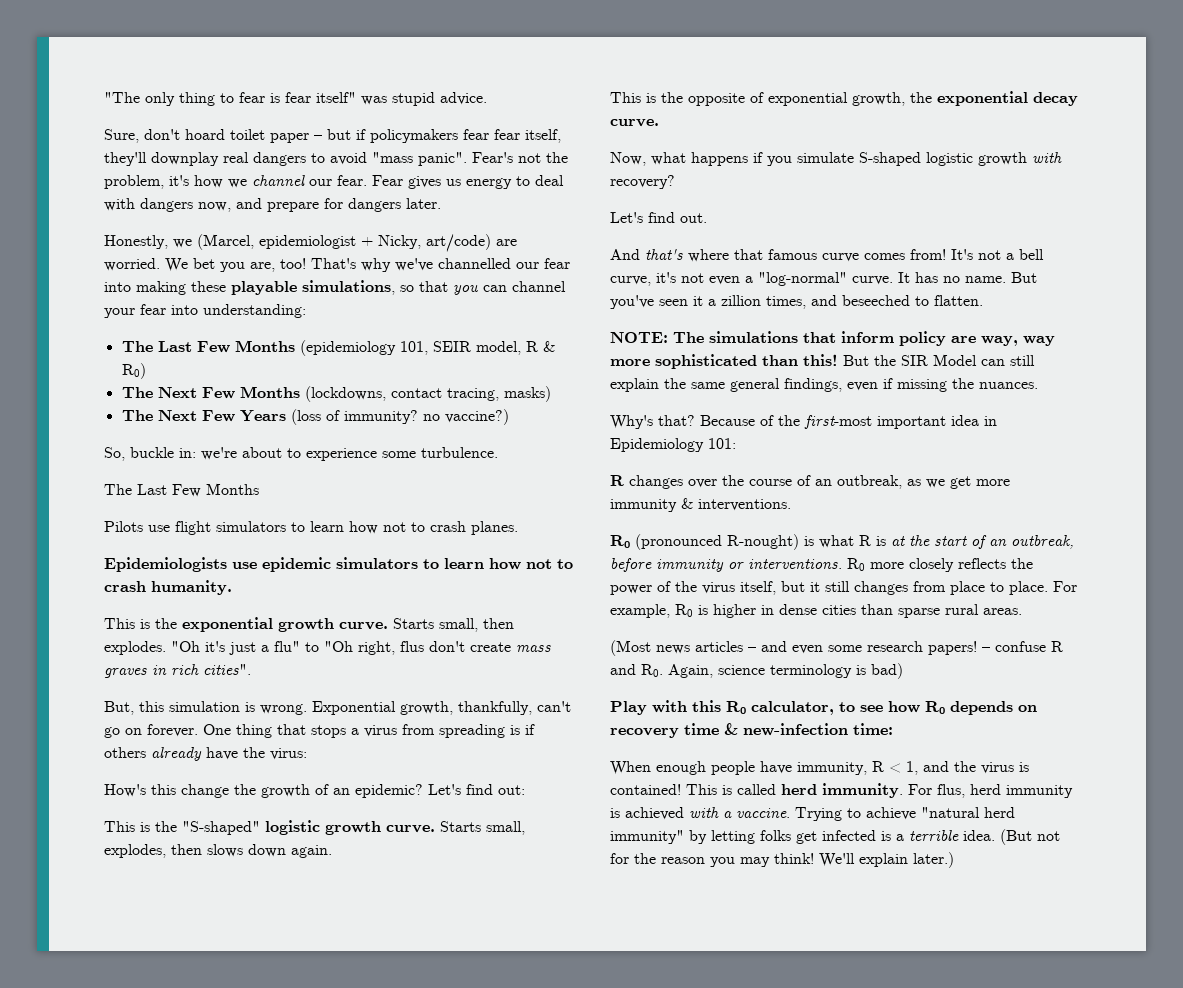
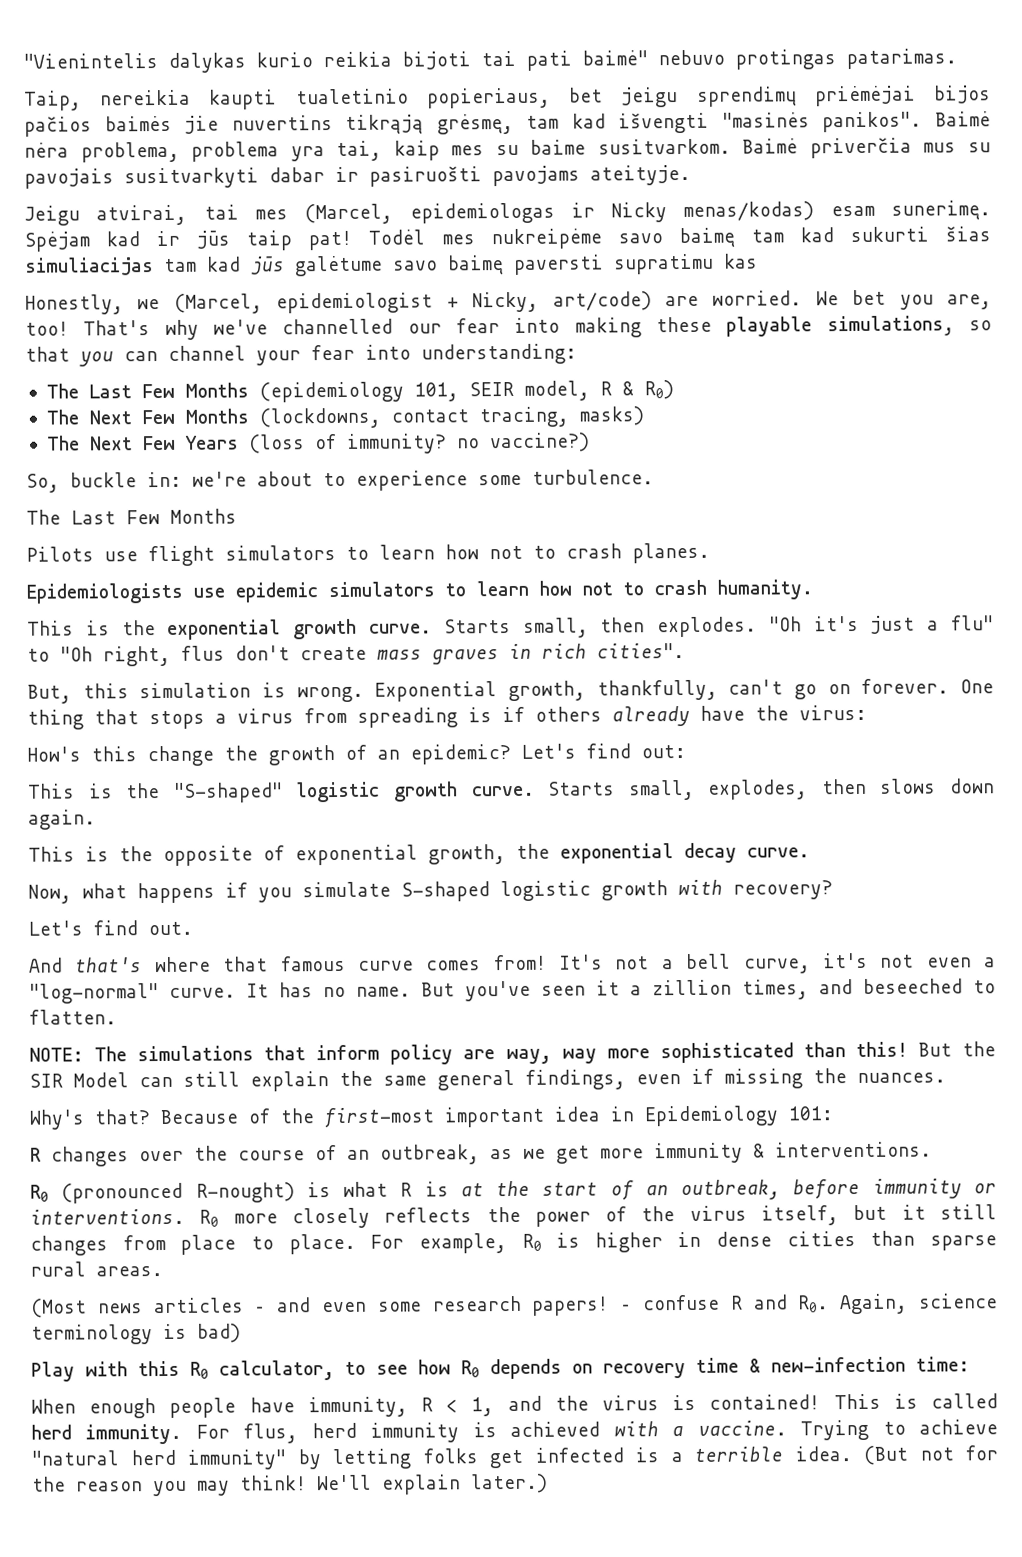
[104,92,487,106] [104,129,561,143] [104,152,568,166] [104,175,564,189] [104,198,441,212] "The only thing to fear is fear itself" was stupid advice. // Sure, don't hoard toilet paper – but if policymakers fear fear itself, they'll downplay real dangers to avoid "mass panic". Fear's not the problem, it's how we channel our fear. Fear gives us energy to deal with dangers now, and prepare for dangers later. -> [23,48,957,73] [24,85,991,111] [24,111,991,137] [24,137,992,163] [24,164,691,189] [24,200,991,226] [24,226,991,252] [24,253,758,277] "Vienintelis dalykas kurio reikia bijoti tai pati baimė" nebuvo protingas patarimas. // Taip, nereikia kaupti tualetinio popieriaus, bet jeigu sprendimų priėmėjai bijos pačios baimės jie nuvertins tikrąją grėsmę, tam kad išvengti "masinės panikos". Baimė nėra problema, problema yra tai, kaip mes su baime susitvarkom. Baimė priverčia mus su pavojais susitvarkyti dabar ir pasiruošti pavojams ateityje. // Jeigu atvirai, tai mes (Marcel, epidemiologas ir Nicky menas/kodas) esam sunerimę. Spėjam kad ir jūs taip pat! Todėl mes nukreipėme savo baimę tam kad sukurti šias simuliacijas tam kad jūs galėtume savo baimę paversti supratimu kas

